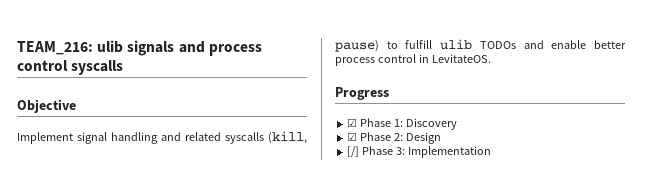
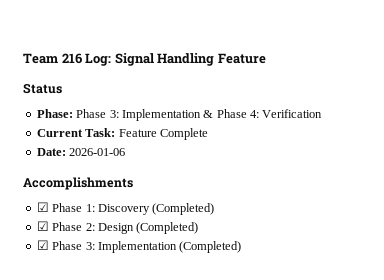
[17,40,262,56] [17,60,124,75] [17,99,76,113] [17,131,307,144] [335,39,626,52] [335,54,491,66] [335,87,389,100] TEAM_216: ulib signals and process control syscalls // Objective // Implement signal handling and related syscalls (kill, pause) to fulfill ulib TODOs and enable better process control in LevitateOS. // Progress -> [23,53,266,66] [23,83,62,94] [36,109,323,121] [36,128,208,140] [36,148,126,156] [23,177,133,190] Team 216 Log: Signal Handling Feature // Status // Phase: Phase 3: Implementation & Phase 4: Verification // Current Task: Feature Complete // Date: 2026-01-06 // Accomplishments
(458, 124) none -> [152,203,215,215] (Completed)
[347,146,492,158] // [/] Phase 3: Implementation -> [136,222,199,234] [36,240,242,253] (Completed) // ☑ Phase 3: Implementation (Completed)

